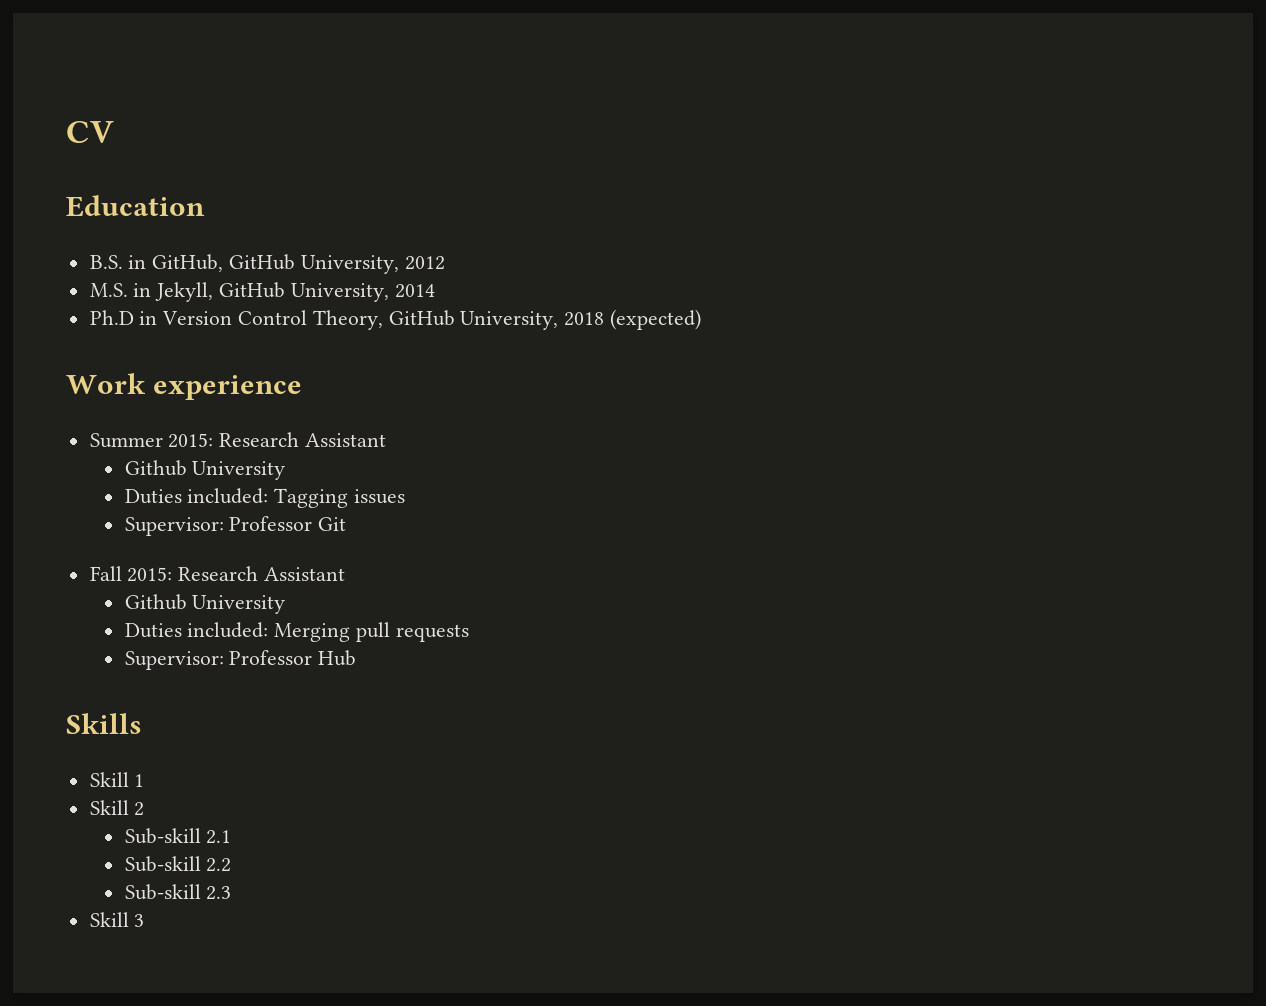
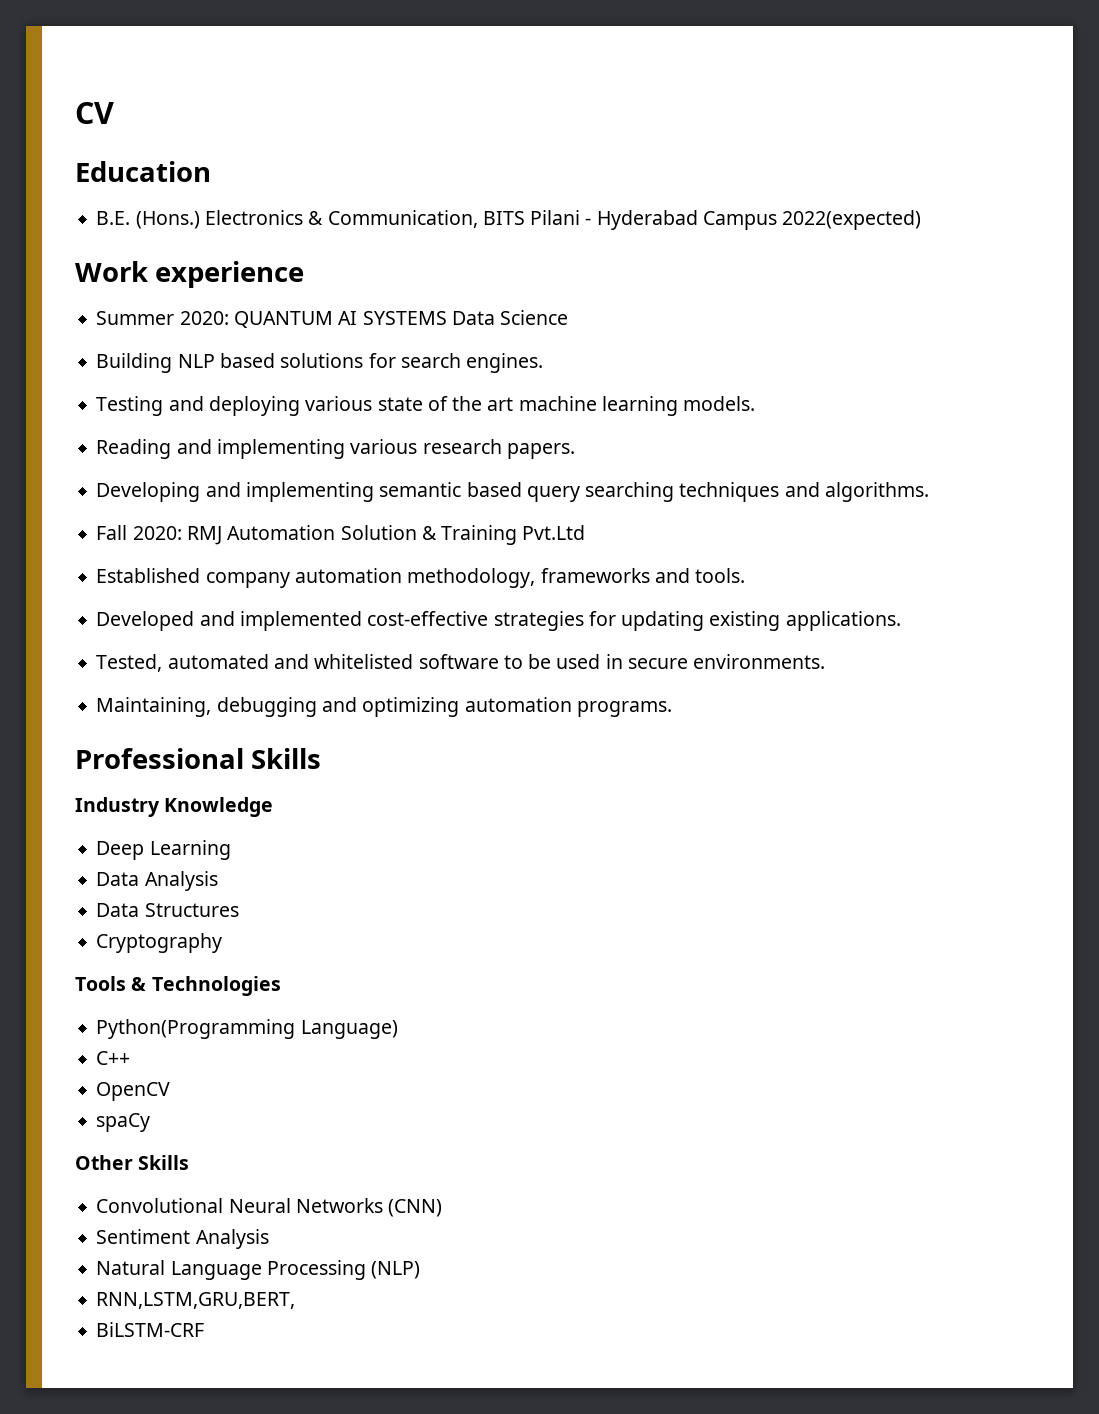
[89,254,445,274] [89,282,435,302] [89,309,702,330] [66,373,303,400] [89,432,387,448] [124,460,286,480] [124,488,405,508] [124,516,347,536] [89,566,346,582] [124,594,286,614] [124,622,469,642] [124,650,357,670] [66,713,142,734] [89,772,145,787] [89,800,145,816] [124,828,232,844] [124,856,232,872] [124,884,232,900] [89,912,145,927] B.S. in GitHub, GitHub University, 2012 // M.S. in Jekyll, GitHub University, 2014 // Ph.D in Version Control Theory, GitHub University, 2018 (expected) // Work experience // Summer 2015: Research Assistant // Github University // Duties included: Tagging issues // Supervisor: Professor Git // Fall 2015: Research Assistant // Github University // Duties included: Merging pull requests // Supervisor: Professor Hub // Skills // Skill 1 // Skill 2 // Sub-skill 2.1 // Sub-skill 2.2 // Sub-skill 2.3 // Skill 3 -> [96,210,922,230] [75,261,305,288] [96,310,569,328] [96,353,544,373] [96,396,756,416] [96,439,575,459] [96,482,929,502] [96,525,586,545] [96,568,746,588] [96,611,901,631] [96,654,826,672] [96,697,672,717] [75,748,322,769] [75,797,274,817] [96,840,231,860] [96,871,218,891] [96,903,239,917] [96,933,223,953] [75,976,281,996] [96,1019,398,1039] [96,1051,131,1065] [96,1082,171,1101] [96,1113,151,1132] [75,1155,190,1170] [96,1198,443,1217] [96,1229,269,1249] [96,1260,421,1280] [96,1292,296,1309] [96,1322,205,1337] B.E. (Hons.) Electronics & Communication, BITS Pilani - Hyderabad Campus 2022(expected) // Work experience // Summer 2020: QUANTUM AI SYSTEMS Data Science // Building NLP based solutions for search engines. // Testing and deploying various state of the art machine learning models. // Reading and implementing various research papers. // Developing and implementing semantic based query searching techniques and algorithms. // Fall 2020: RMJ Automation Solution & Training Pvt.Ltd // Established company automation methodology, frameworks and tools. // Developed and implemented cost-effective strategies for updating existing applications. // Tested, automated and whitelisted software to be used in secure environments. // Maintaining, debugging and optimizing automation programs. // Professional Skills // Industry Knowledge // Deep Learning // Data Analysis // Data Structures // Cryptography // Tools & Technologies // Python(Programming Language) // C++ // OpenCV // spaCy // Other Skills // Convolutional Neural Networks (CNN) // Sentiment Analysis // Natural Language Processing (NLP) // RNN,LSTM,GRU,BERT, // BiLSTM-CRF

